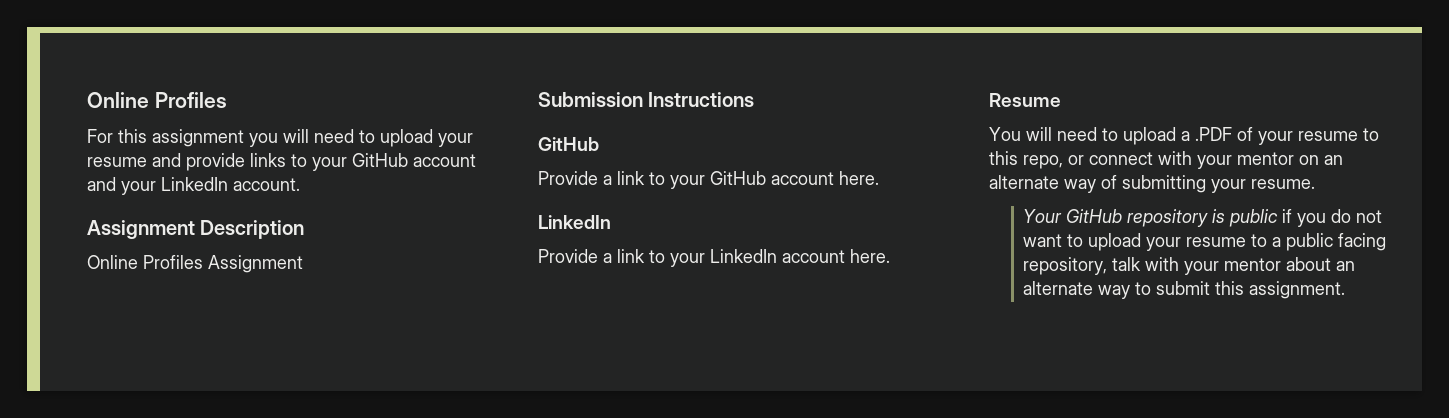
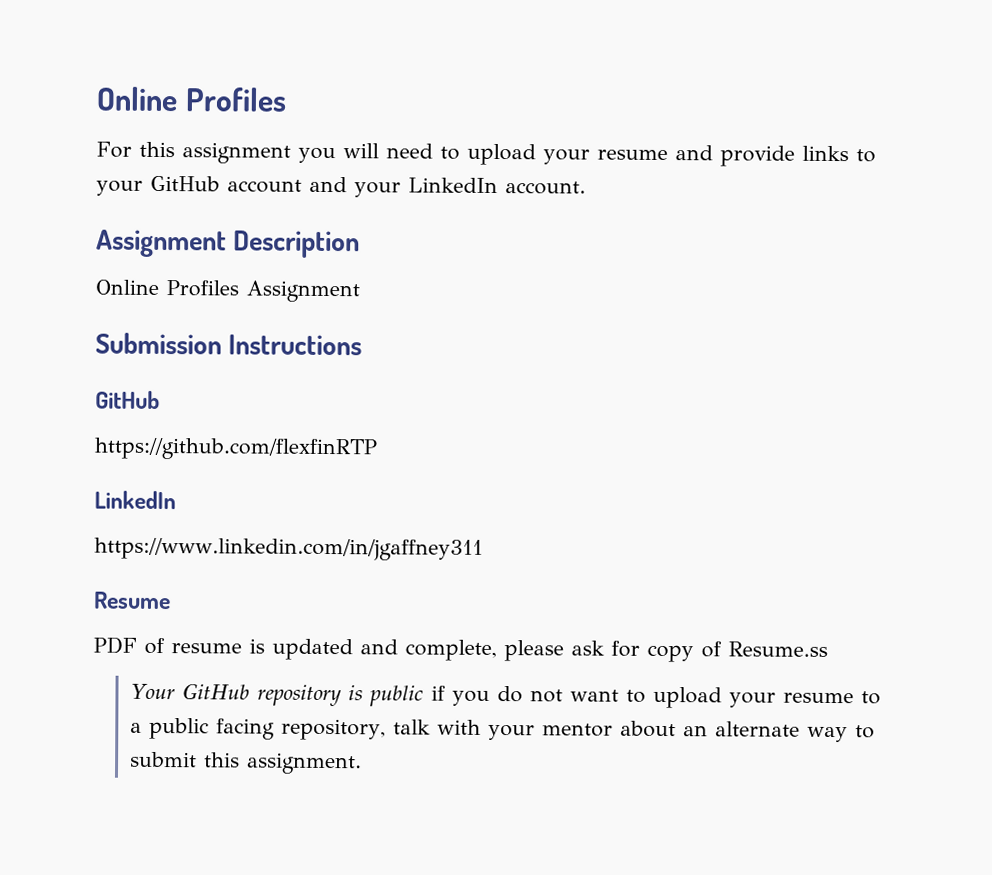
[538,171,879,189] [538,215,611,229] [538,249,890,267] [989,93,1061,107] [989,127,1379,145] [989,151,1343,169] [989,175,1315,193] Provide a link to your GitHub account here. // LinkedIn // Provide a link to your LinkedIn account here. // Resume // You will need to upload a .PDF of your resume to this repo, or connect with your mentor on an alternate way of submitting your resume. -> [94,437,377,461] [94,490,176,510] [94,537,483,561] [93,591,171,610] [93,636,828,663] https://github.com/flexfinRTP // LinkedIn // https://www.linkedin.com/in/jgaffney311 // Resume // PDF of resume is updated and complete, please ask for copy of Resume.ss

